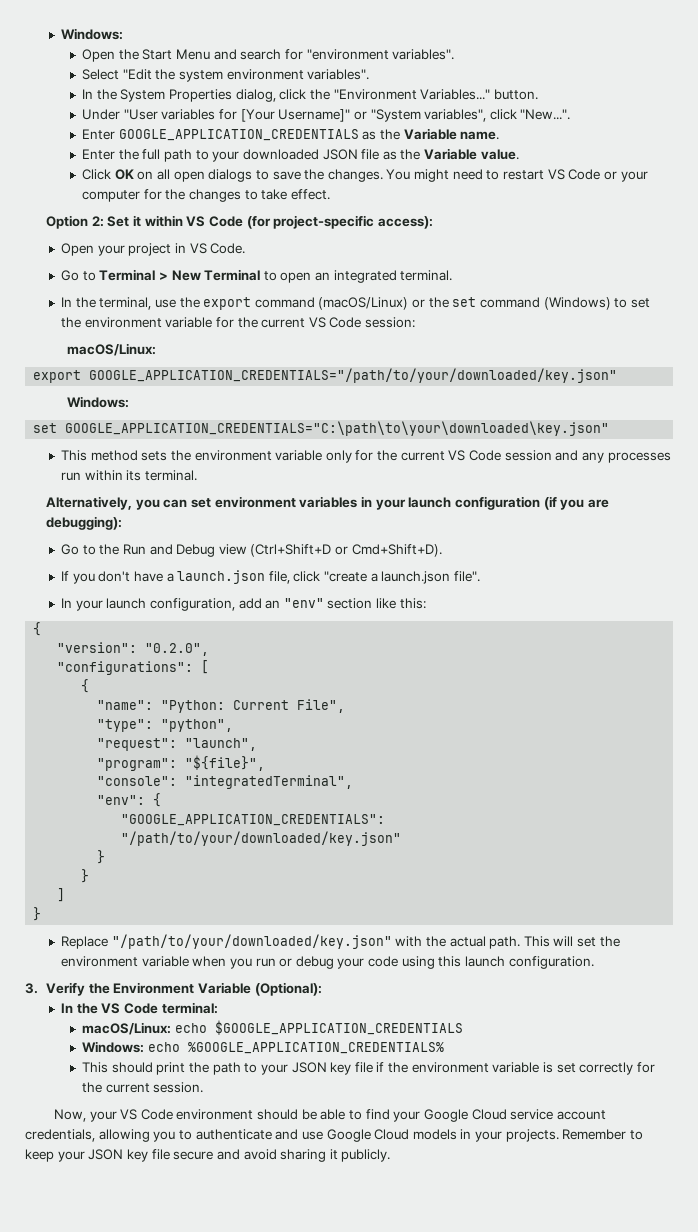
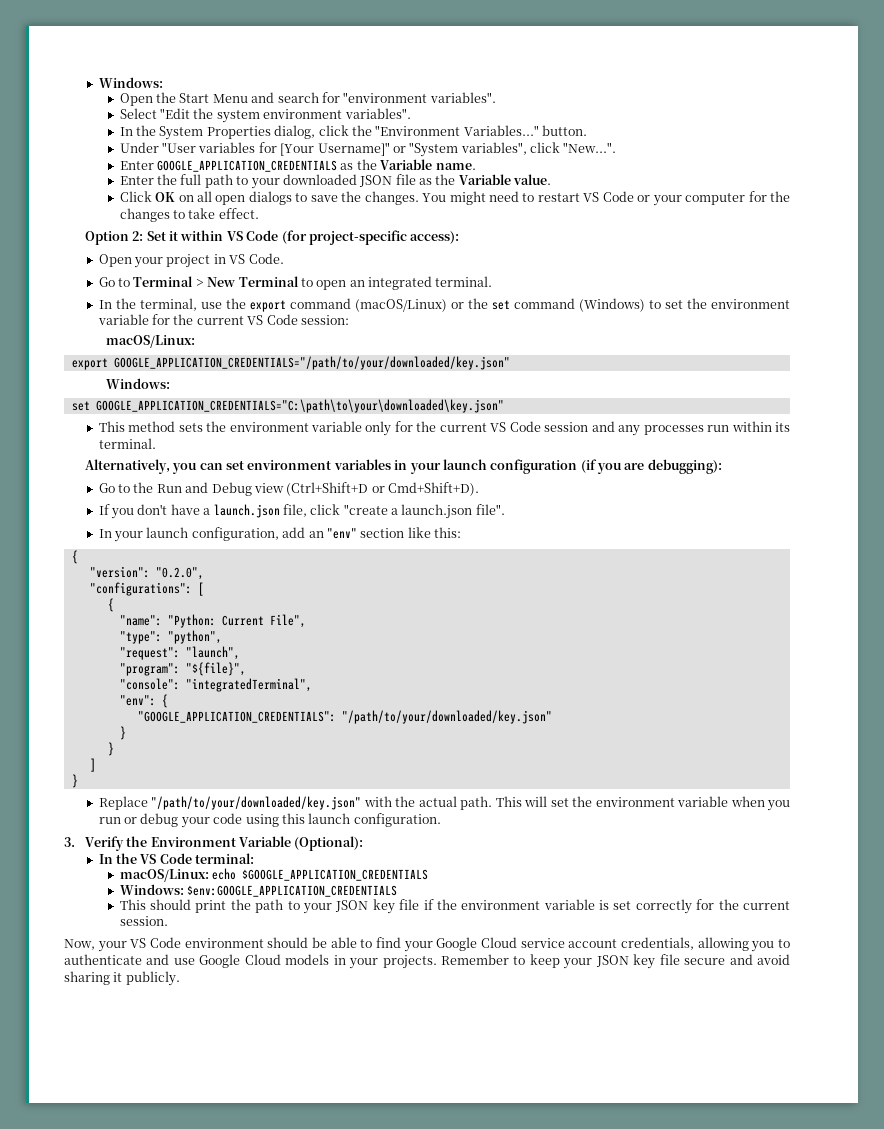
[147,1042,444,1054] echo %GOOGLE_APPLICATION_CREDENTIALS% -> [187,885,398,897] $env:GOOGLE_APPLICATION_CREDENTIALS

